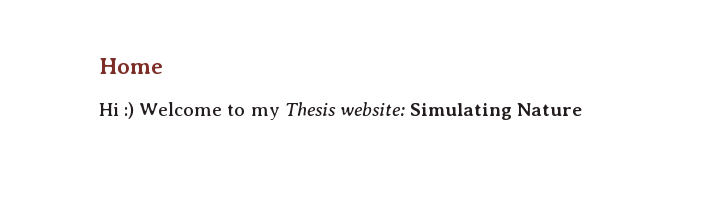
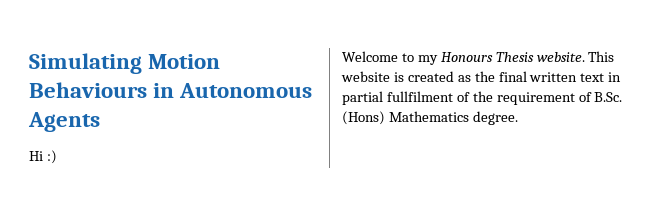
[99,58,163,74] Home -> [29,53,221,74] [29,82,313,98] [28,112,100,132] Simulating Motion Behaviours in Autonomous Agents
(135, 110) none -> (57, 157) //
[284,102,583,120] Thesis website: Simulating Nature -> [440,51,615,62] [341,71,622,82] [342,91,623,105] [342,111,518,125] Honours Thesis website. This website is created as the final written text in partial fullfilment of the requirement of B.Sc. (Hons) Mathematics degree.

